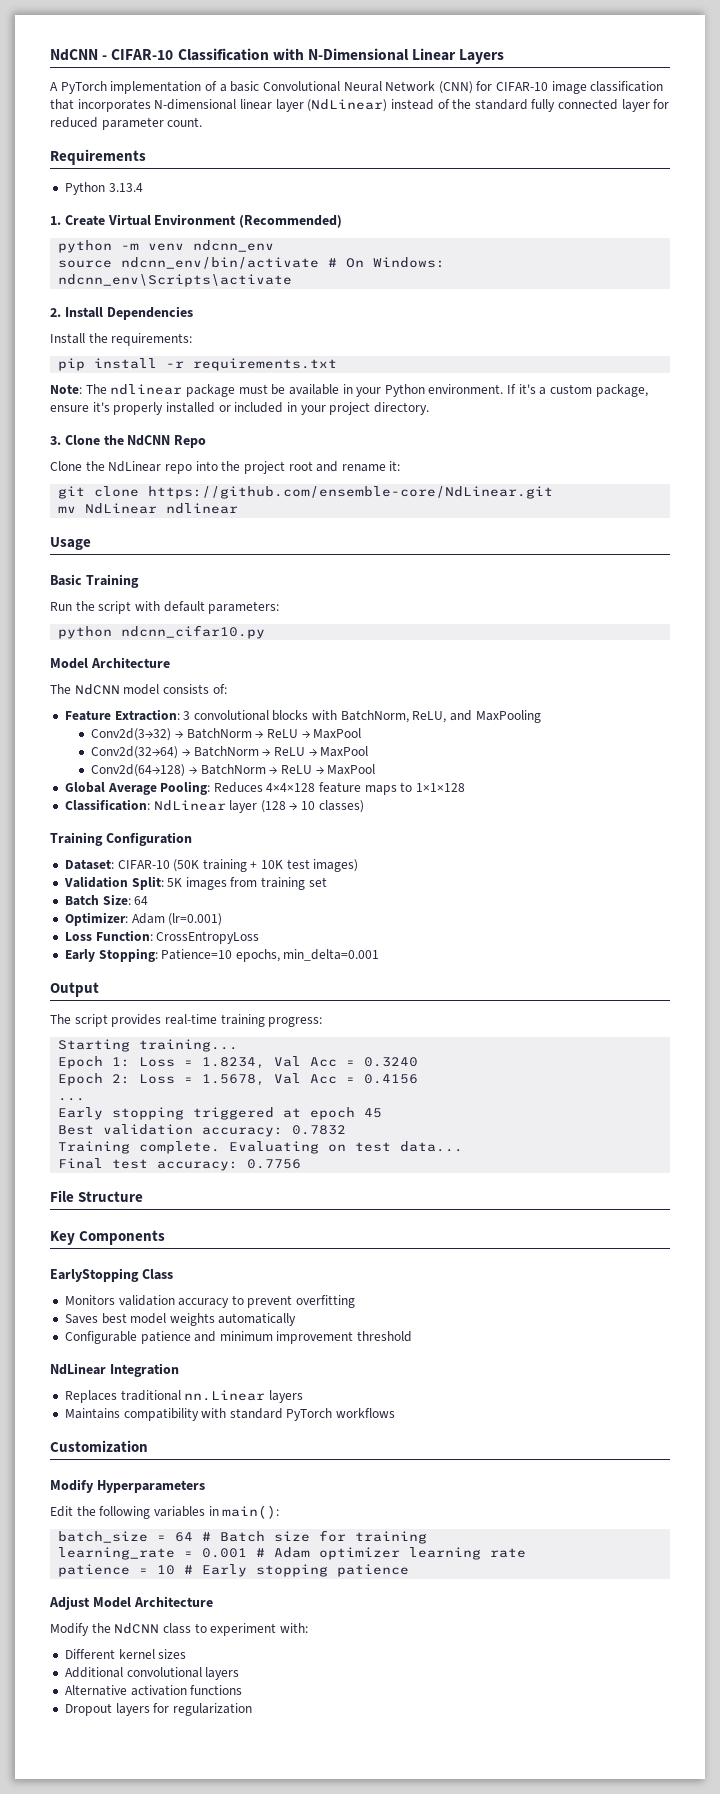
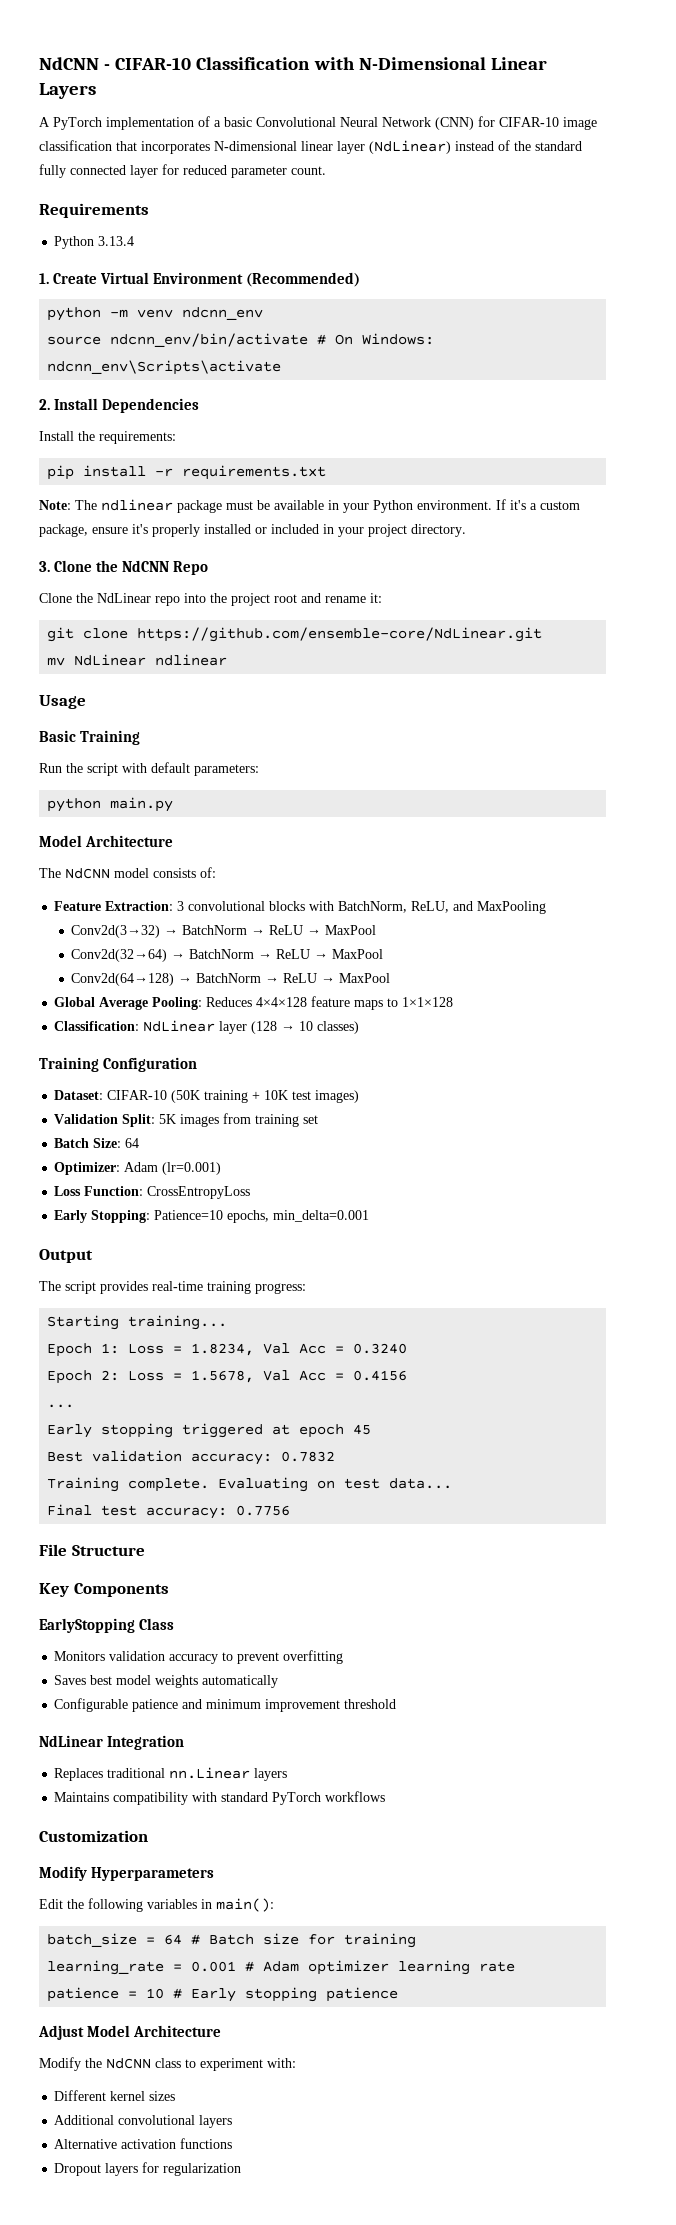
[121,625,266,639] ndcnn_cifar10.py -> [110,797,174,812] main.py

